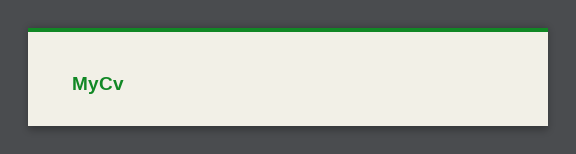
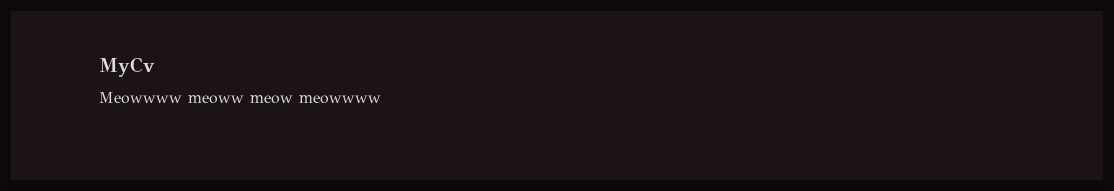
(124, 85) none -> [99,92,381,104] // Meowwww meoww meow meowwww

